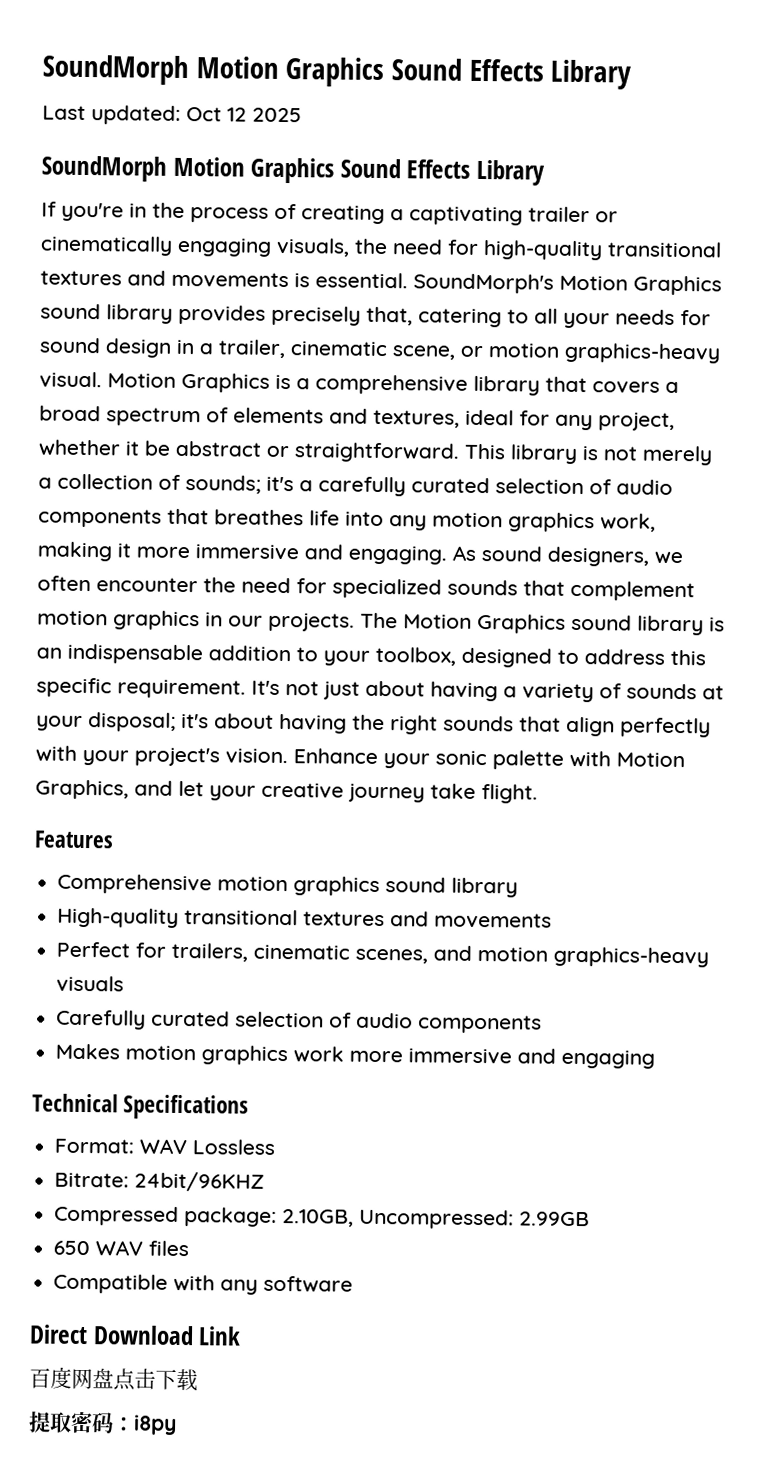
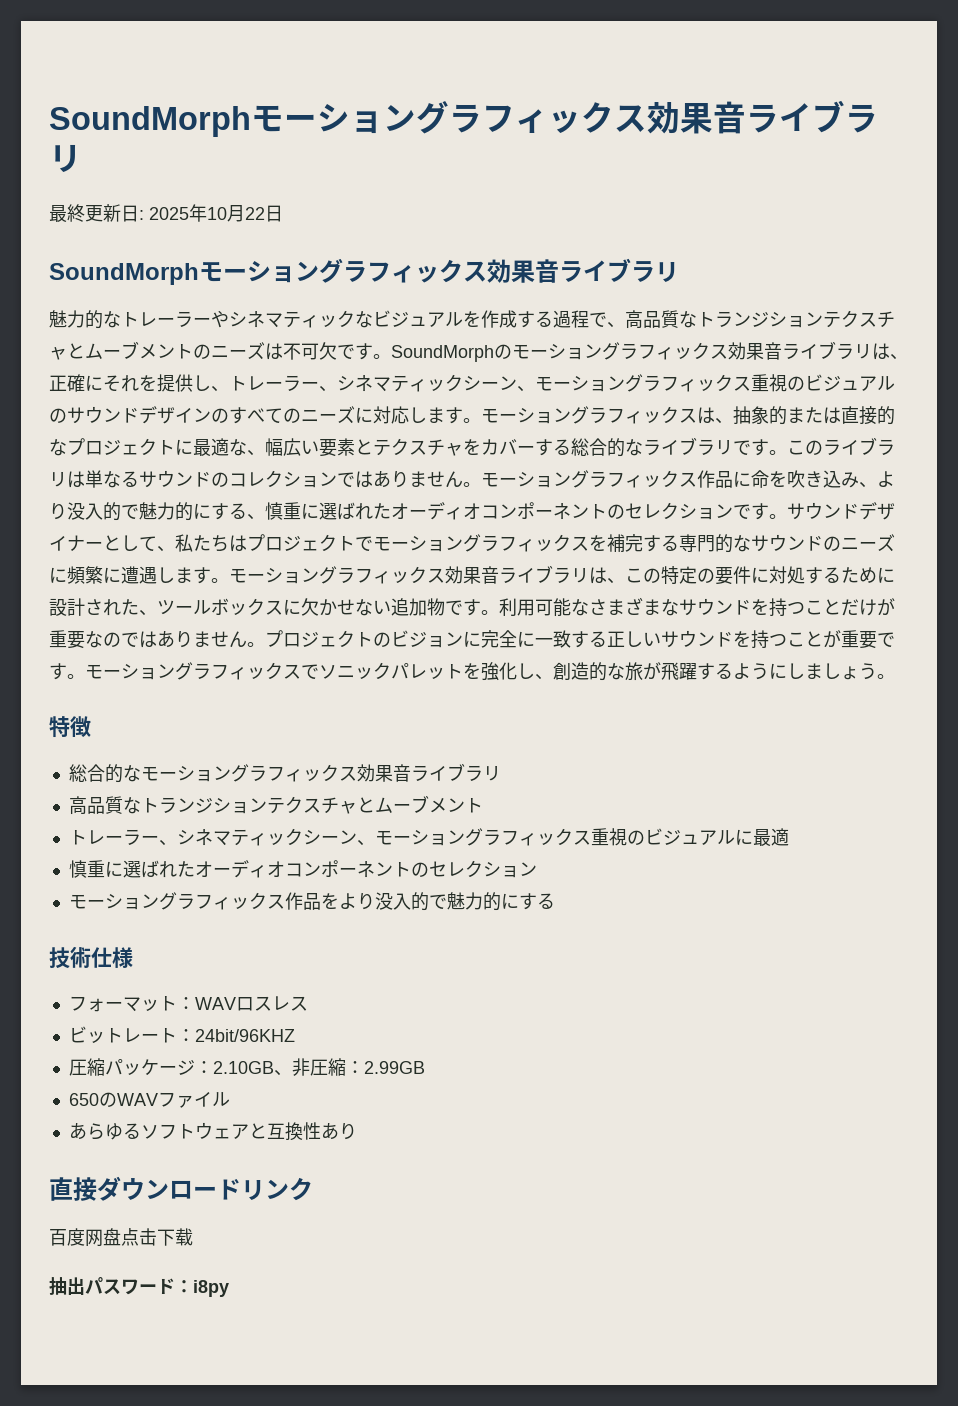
[42,54,632,90] [42,105,302,125] [41,155,546,186] [41,201,618,226] [40,235,722,261] [40,270,722,296] [40,303,711,329] [39,337,721,364] [39,371,679,396] [39,405,675,431] [38,439,712,466] [38,473,673,497] [38,508,656,533] [37,541,683,567] [37,575,695,602] [37,610,725,636] [36,643,706,668] [36,677,724,703] [36,712,711,738] [35,745,685,770] [35,779,538,804] [34,830,114,849] [57,873,519,898] [57,907,553,929] [56,941,710,968] [56,975,125,993] [56,1009,543,1034] [55,1043,656,1069] [32,1093,250,1120] [54,1138,276,1155] [54,1171,266,1192] [54,1205,591,1230] [53,1240,190,1257] [53,1273,354,1295] [29,1324,242,1346] SoundMorph Motion Graphics Sound Effects Library // Last updated: Oct 12 2025 // SoundMorph Motion Graphics Sound Effects Library // If you're in the process of creating a captivating trailer or cinematically engaging visuals, the need for high-quality transitional textures and movements is essential. SoundMorph's Motion Graphics sound library provides precisely that, catering to all your needs for sound design in a trailer, cinematic scene, or motion graphics-heavy visual. Motion Graphics is a comprehensive library that covers a broad spectrum of elements and textures, ideal for any project, whether it be abstract or straightforward. This library is not merely a collection of sounds; it's a carefully curated selection of audio components that breathes life into any motion graphics work, making it more immersive and engaging. As sound designers, we often encounter the need for specialized sounds that complement motion graphics in our projects. The Motion Graphics sound library is an indispensable addition to your toolbox, designed to address this specific requirement. It's not just about having a variety of sounds at your disposal; it's about having the right sounds that align perfectly with your project's vision. Enhance your sonic palette with Motion Graphics, and let your creative journey take flight. // Features // Comprehensive motion graphics sound library // High-quality transitional textures and movements // Perfect for trailers, cinematic scenes, and motion graphics-heavy visuals // Carefully curated selection of audio components // Makes motion graphics work more immersive and engaging // Technical Specifications // Format: WAV Lossless // Bitrate: 24bit/96KHZ // Compressed package: 2.10GB, Uncompressed: 2.99GB // 650 WAV files // Compatible with any software // Direct Download Link -> [49,100,878,137] [49,144,82,172] [49,204,283,222] [49,258,679,285] [49,310,895,329] [49,341,908,362] [49,374,895,392] [49,406,895,425] [49,437,895,457] [49,470,895,488] [49,502,895,521] [49,534,895,553] [49,565,895,585] [49,597,895,617] [49,630,895,649] [49,662,895,681] [49,716,91,738] [68,763,501,783] [68,795,483,815] [68,828,789,846] [68,860,537,878] [68,892,555,911] [49,946,133,969] [68,996,308,1012] [68,1026,295,1043] [68,1058,425,1076] [68,1092,230,1108] [68,1122,357,1141] [49,1176,313,1201] SoundMorphモーショングラフィックス効果音ライブラリ // 最終更新日: 2025年10月22日 // SoundMorphモーショングラフィックス効果音ライブラリ // 魅力的なトレーラーやシネマティックなビジュアルを作成する過程で、高品質なトランジションテクスチャとムーブメントのニーズは不可欠です。SoundMorphのモーショングラフィックス効果音ライブラリは、正確にそれを提供し、トレーラー、シネマティックシーン、モーショングラフィックス重視のビジュアルのサウンドデザインのすべてのニーズに対応します。モーショングラフィックスは、抽象的または直接的なプロジェクトに最適な、幅広い要素とテクスチャをカバーする総合的なライブラリです。このライブラリは単なるサウンドのコレクションではありません。モーショングラフィックス作品に命を吹き込み、より没入的で魅力的にする、慎重に選ばれたオーディオコンポーネントのセレクションです。サウンドデザイナーとして、私たちはプロジェクトでモーショングラフィックスを補完する専門的なサウンドのニーズに頻繁に遭遇します。モーショングラフィックス効果音ライブラリは、この特定の要件に対処するために設計された、ツールボックスに欠かせない追加物です。利用可能なさまざまなサウンドを持つことだけが重要なのではありません。プロジェクトのビジョンに完全に一致する正しいサウンドを持つことが重要です。モーショングラフィックスでソニックパレットを強化し、創造的な旅が飛躍するようにしましょう。 // 特徴 // 総合的なモーショングラフィックス効果音ライブラリ // 高品質なトランジションテクスチャとムーブメント // トレーラー、シネマティックシーン、モーショングラフィックス重視のビジュアルに最適 // 慎重に選ばれたオーディオコンポーネントのセレクション // モーショングラフィックス作品をより没入的で魅力的にする // 技術仕様 // フォーマット：WAVロスレス // ビットレート：24bit/96KHZ // 圧縮パッケージ：2.10GB、非圧縮：2.99GB // 650のWAVファイル // あらゆるソフトウェアと互換性あり // 直接ダウンロードリンク
[28,1411,114,1434] 提取密码 -> [49,1277,175,1295] 抽出パスワード

